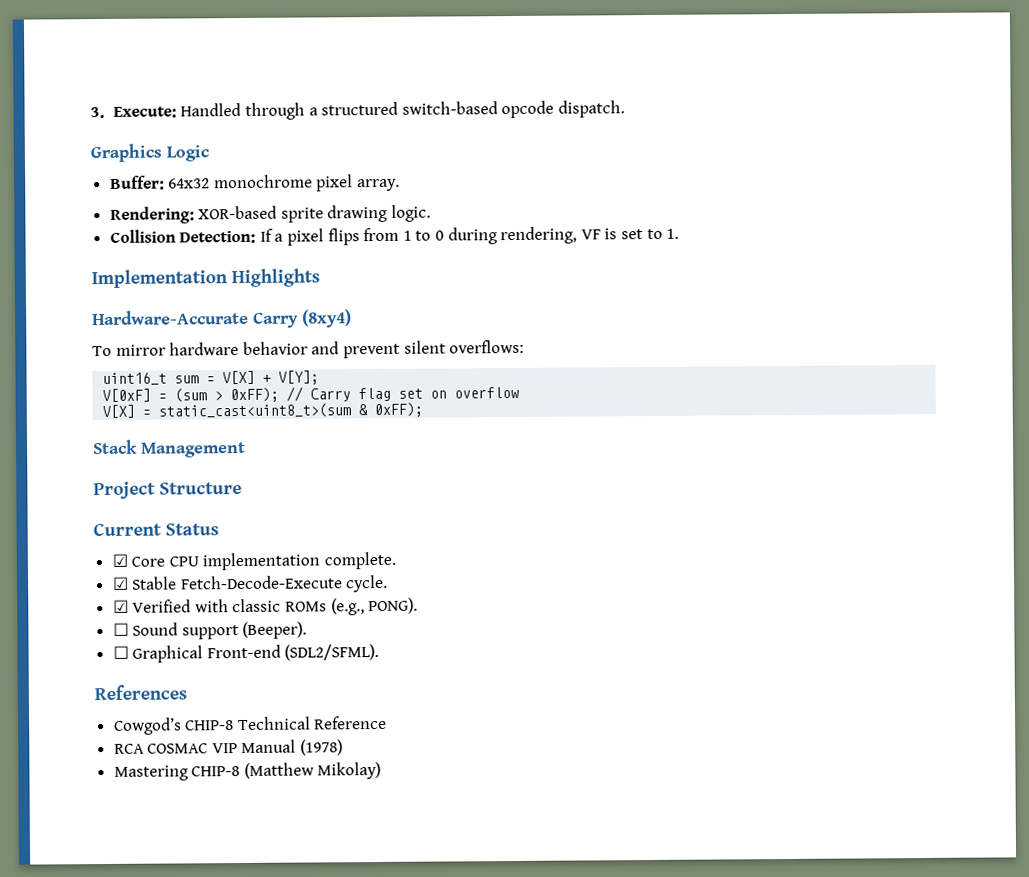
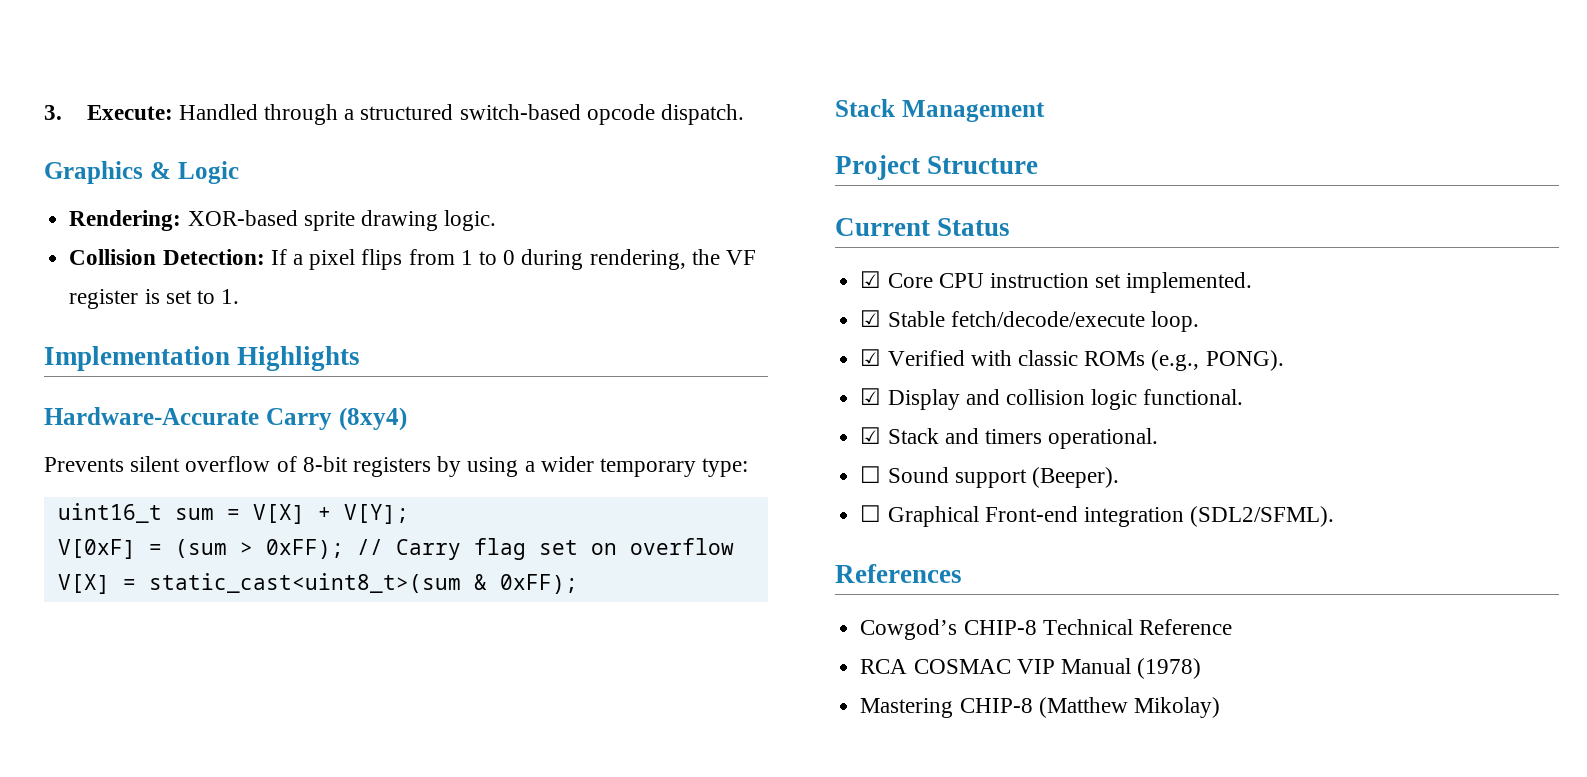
(162, 153) none -> [149,162,171,179] &
[109,174,401,192] // Buffer: 64x32 monochrome pixel array. -> (239, 172) none
[580,229,601,240] VF -> [691,249,757,265] [69,289,139,309] the VF register
[92,339,525,359] To mirror hardware behavior and prevent silent overflows: -> [44,456,749,477] Prevents silent overflow of 8-bit registers by using a wider temporary type:
[202,551,397,571] implementation complete. -> [989,272,1253,293] instruction set implemented.
[180,574,389,593] Fetch-Decode-Execute cycle. -> [950,311,1199,332] fetch/decode/execute loop.
(419, 606) none -> [860,388,1244,410] [860,427,1159,449] // ☑ Display and collision logic functional. // ☑ Stack and timers operational.
(281, 651) none -> [1083,507,1184,527] integration

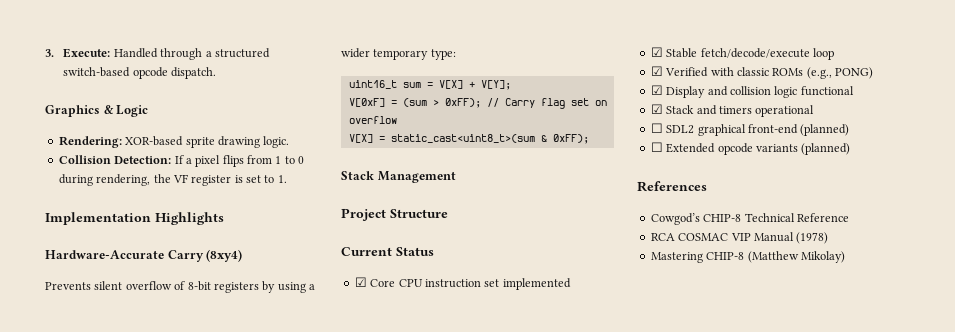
[1126,272,1253,293] implemented. -> [502,278,571,290] implemented
[1150,311,1199,332] loop. -> [812,48,834,60] loop
[1205,350,1284,371] PONG). -> [835,67,873,79] PONG)
[1143,389,1244,405] functional. -> [800,86,854,96] functional
[1048,428,1159,449] [860,466,1119,488] [860,505,1335,527] operational. // ☐ Sound support (Beeper). // ☐ Graphical Front-end integration (SDL2/SFML). -> [755,105,815,117] [650,123,850,136] [650,142,851,155] operational // ☐ SDL2 graphical front-end (planned) // ☐ Extended opcode variants (planned)

